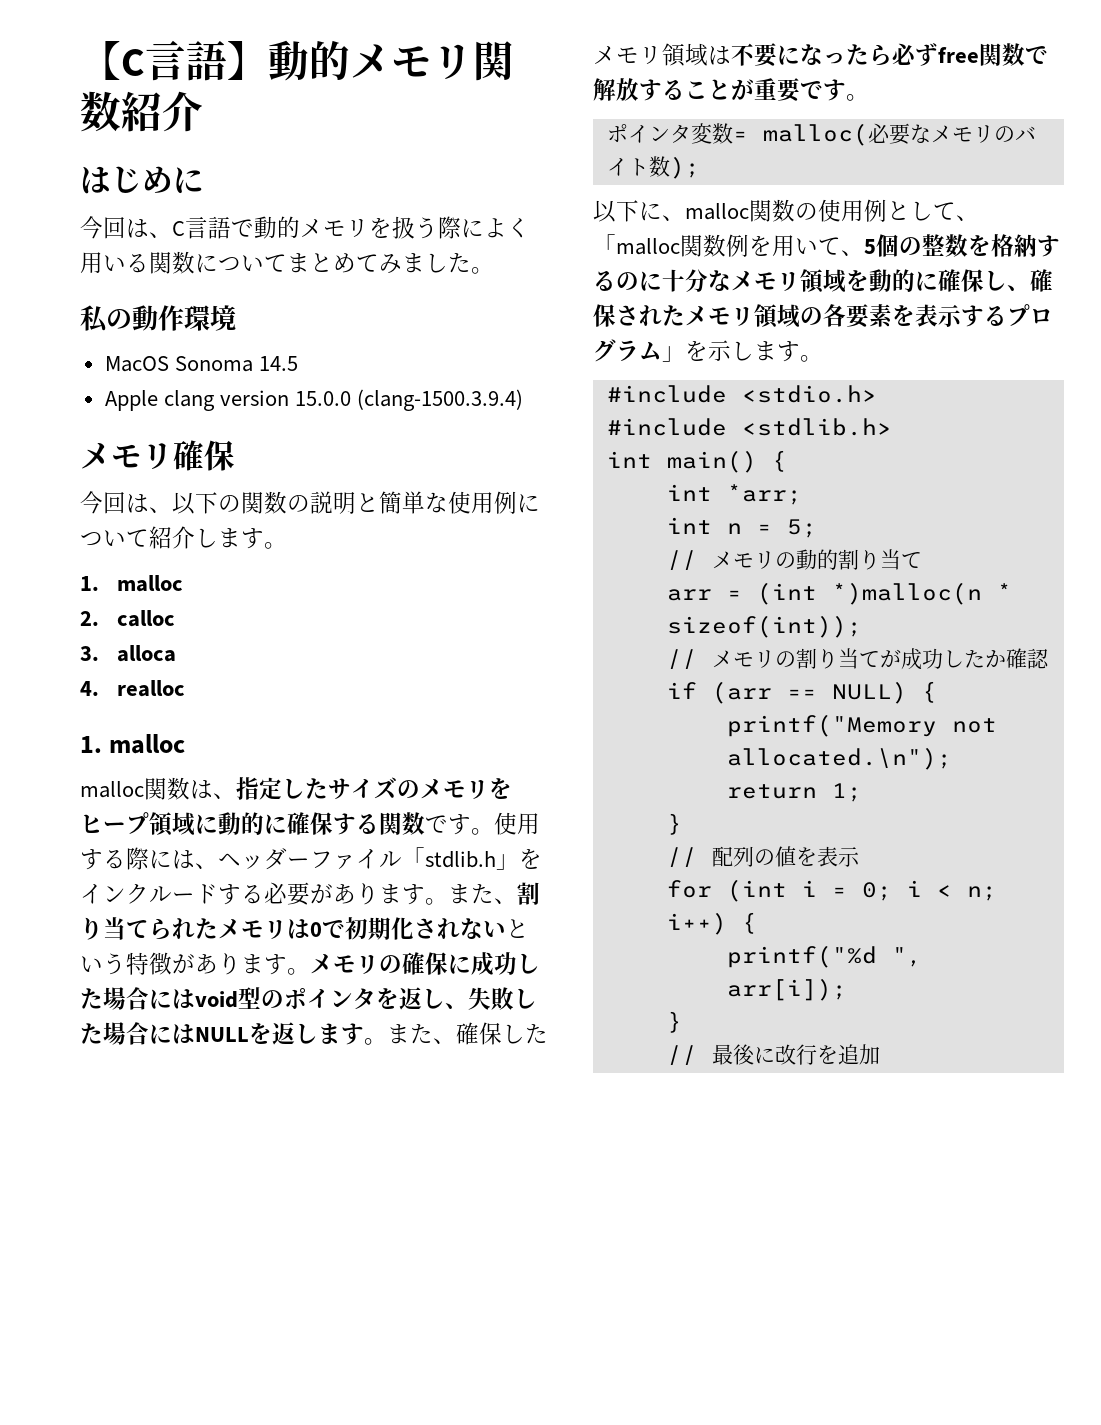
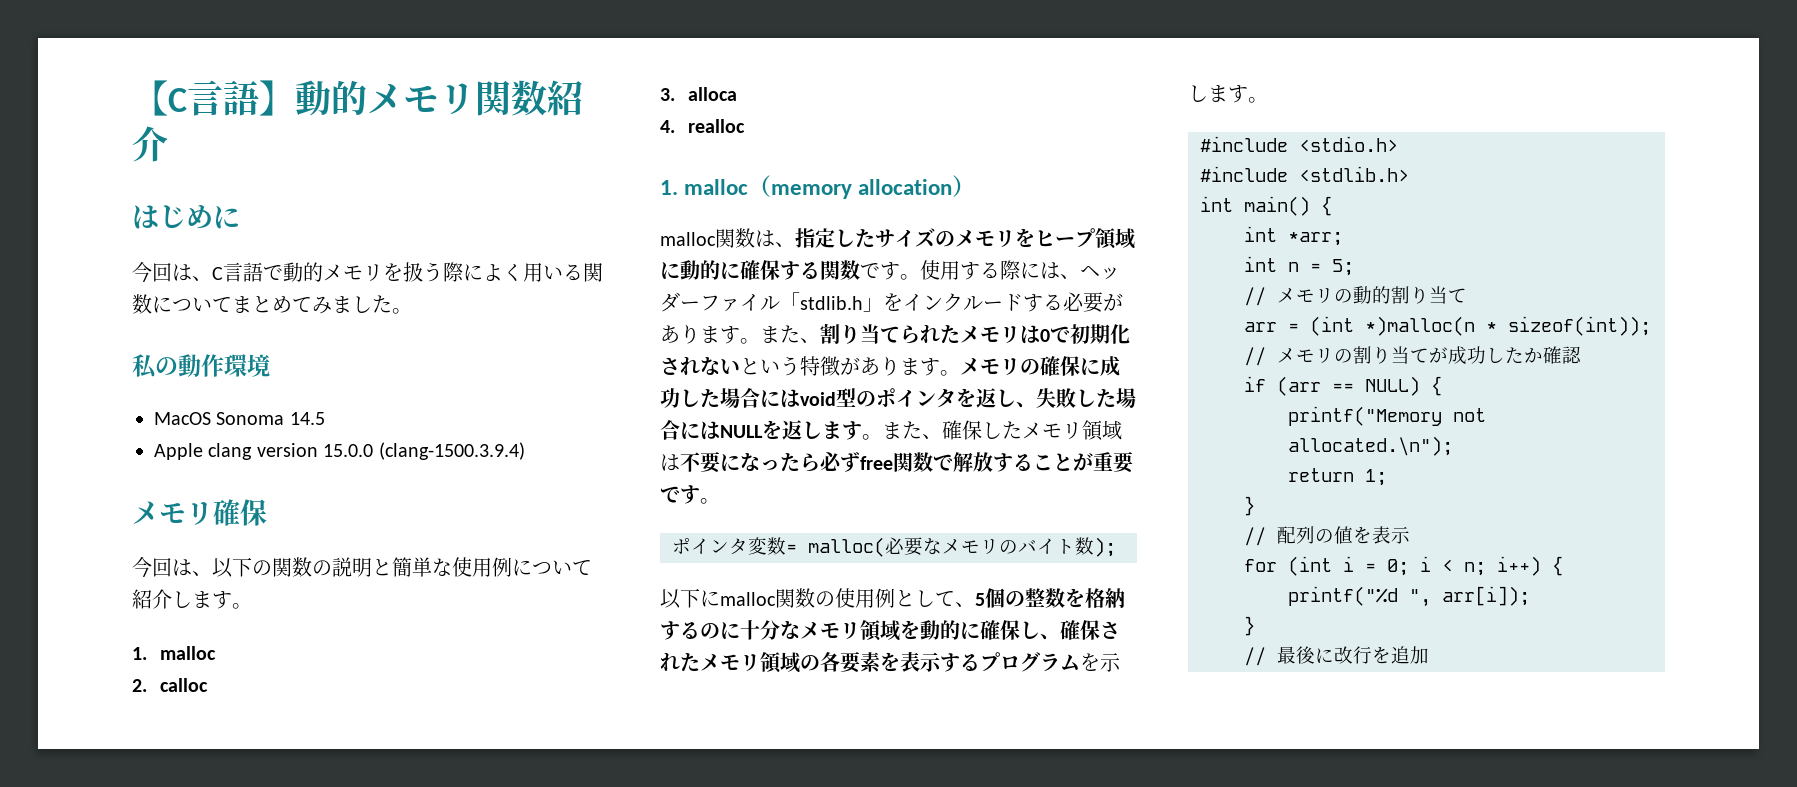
(186, 744) none -> [748,175,976,199] （memory allocation）
[662,215,685,221] 、 -> (720, 598) none
[593,234,864,257] 「malloc関数例を用いて、 -> (975, 604) none
[662,346,685,362] 」 -> (1080, 662) none

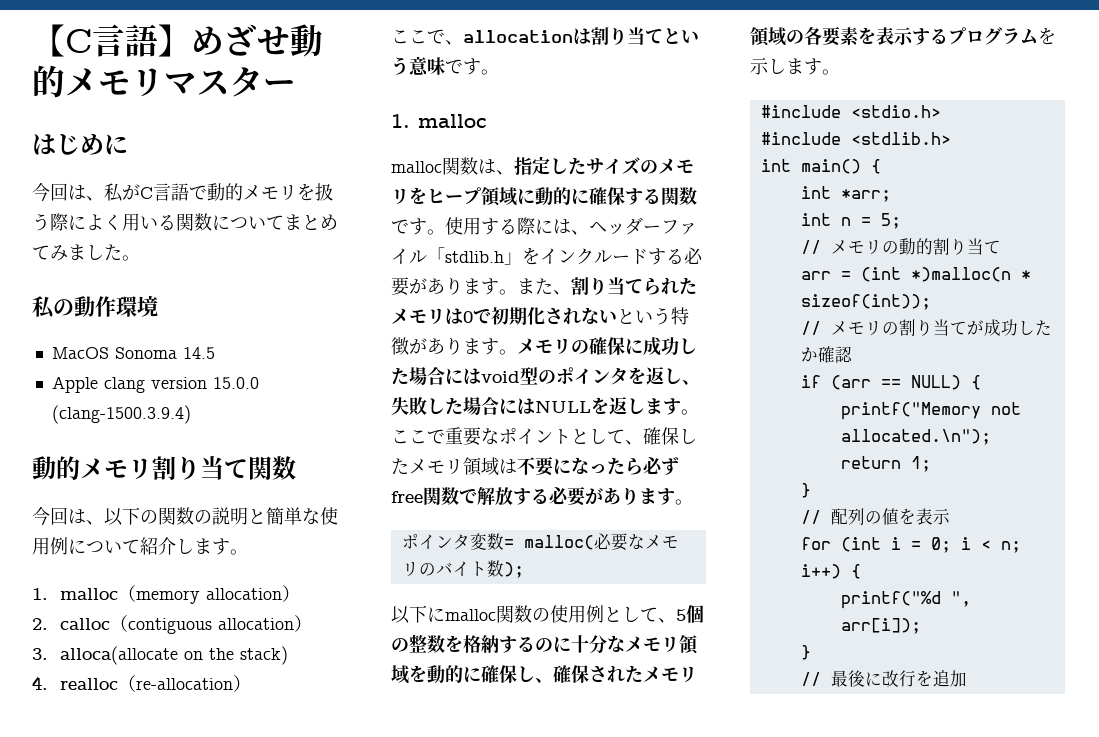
[295,80,583,116] [132,126,168,162] 動的メモリ関数紹介 -> [191,24,323,57] [32,65,296,98] めざせ動的メモリマスター
(212, 278) none -> [104,183,140,202] 私が
[132,499,267,526] メモリ確保 -> [32,456,296,480] 動的メモリ割り当て関数
[132,678,208,692] [660,87,737,101] [660,119,745,133] [660,175,976,199] // 2. calloc // 3. alloca // 4. realloc // 1. malloc（memory allocation） -> [117,585,300,604] [32,615,312,634] [32,646,288,665] [32,675,251,692] [391,27,699,45] [391,56,499,76] [391,114,487,128] （memory allocation） // 2. calloc（contiguous allocation） // 3. alloca(allocate on the stack) // 4. realloc（re-allocation） // ここで、allocationは割り当てという意味です。 // 1. malloc
[882,421,922,439] また -> [391,427,625,446] ここで重要なポイントとして
[1033,452,1134,473] [660,486,680,503] ことが重要で -> [549,487,657,506] 必要がありま

